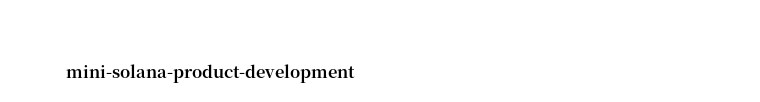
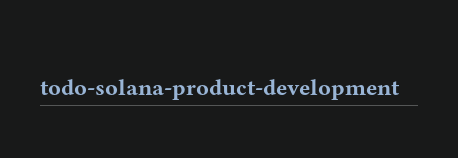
[66,64,355,83] mini-solana-product-development -> [40,79,400,100] todo-solana-product-development

